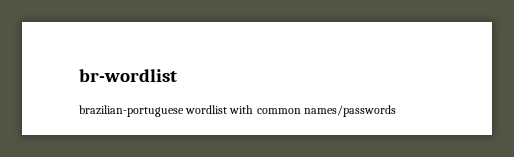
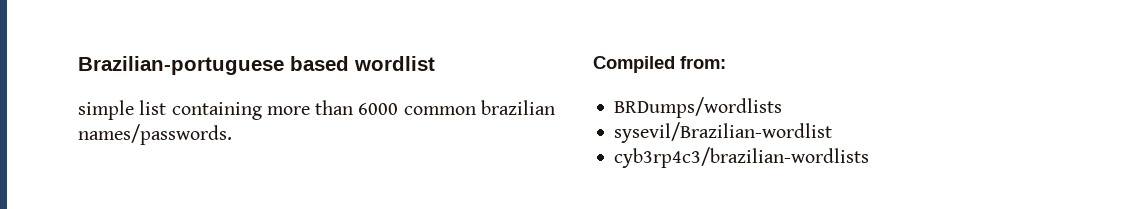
[79,69,177,82] [79,105,396,117] br-wordlist // brazilian-portuguese wordlist with common names/passwords -> [78,56,435,75] [78,100,555,120] [78,124,232,145] [593,56,726,73] [614,97,783,118] [614,122,833,143] [614,147,870,168] Brazilian-portuguese based wordlist // simple list containing more than 6000 common brazilian names/passwords. // Compiled from: // BRDumps/wordlists // sysevil/Brazilian-wordlist // cyb3rp4c3/brazilian-wordlists

